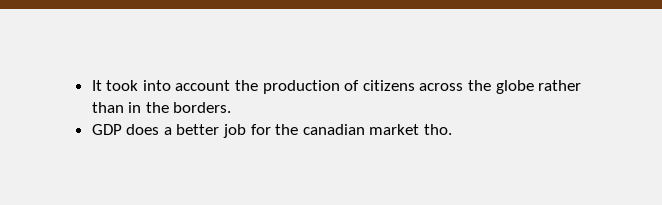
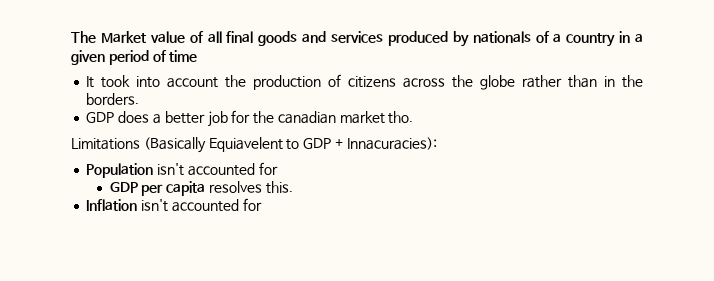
(91, 85) none -> [71,31,643,47] [71,50,198,65] The Market value of all final goods and services produced by nationals of a country in a given period of time //
(453, 129) none -> [71,137,437,153] [86,162,278,178] [109,181,293,196] [86,198,262,212] // Limitations (Basically Equiavelent to GDP + Innacuracies): // Population isn't accounted for // GDP per capita resolves this. // Inflation isn't accounted for

